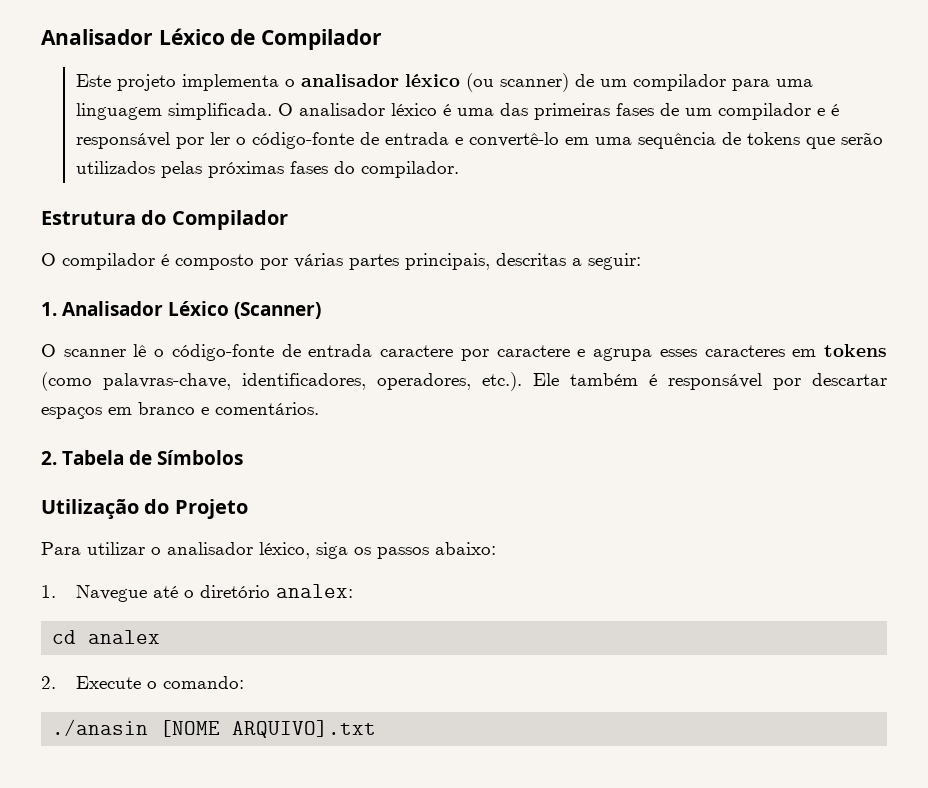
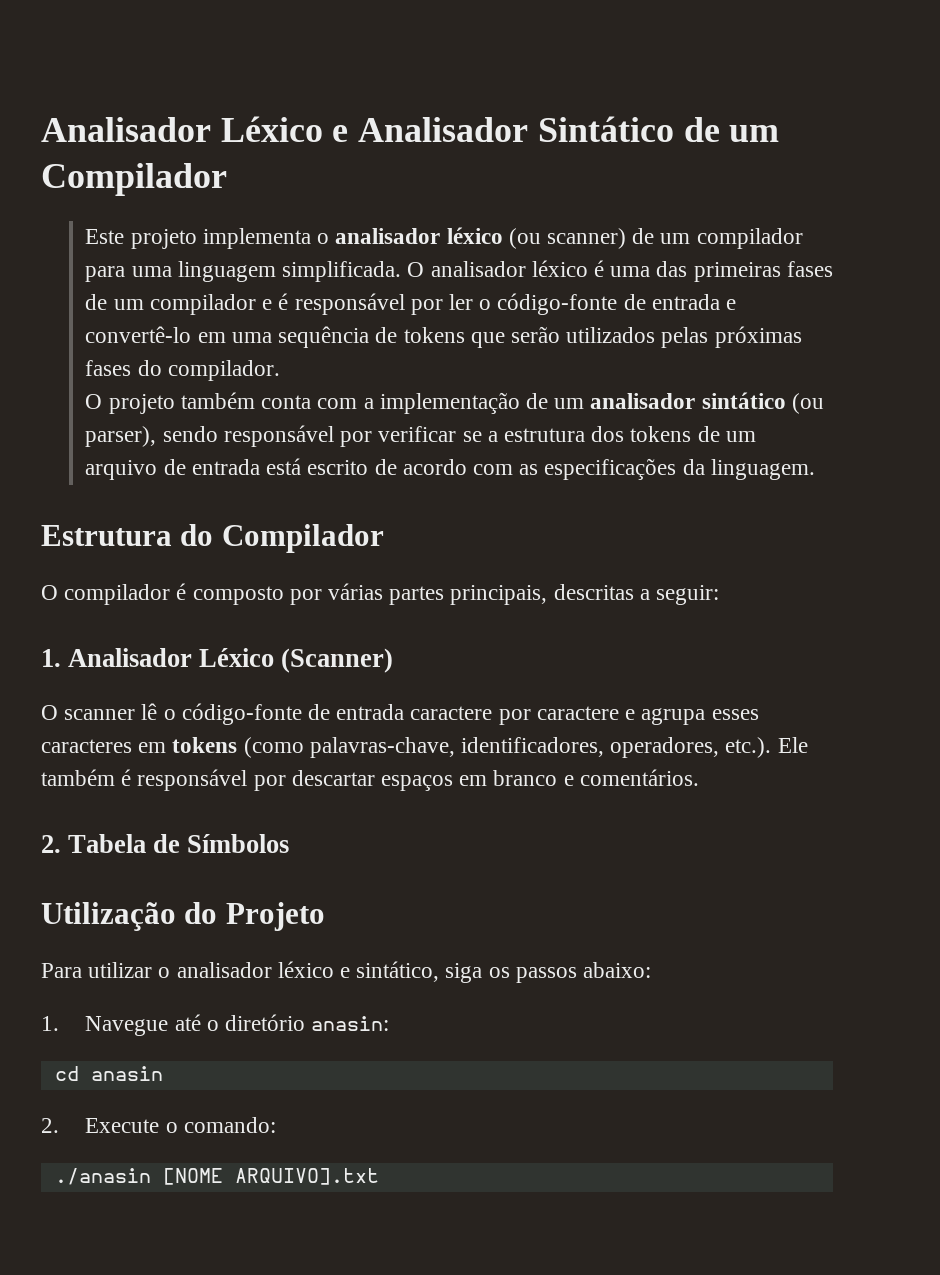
[41,28,256,45] Analisador Léxico de -> [41,116,780,142] Analisador Léxico e Analisador Sintático de um
(459, 169) none -> [85,392,824,414] [85,425,756,447] [85,458,815,480] // O projeto também conta com a implementação de um analisador sintático (ou parser), sendo responsável por verificar se a estrutura dos tokens de um arquivo de entrada está escrito de acordo com as especificações da linguagem.
[259,542,310,559] léxico, -> [277,961,440,982] léxico e sintático,
[275,584,353,598] analex: -> [311,1016,390,1031] anasin:
[88,630,161,644] analex -> [90,1066,163,1081] anasin

